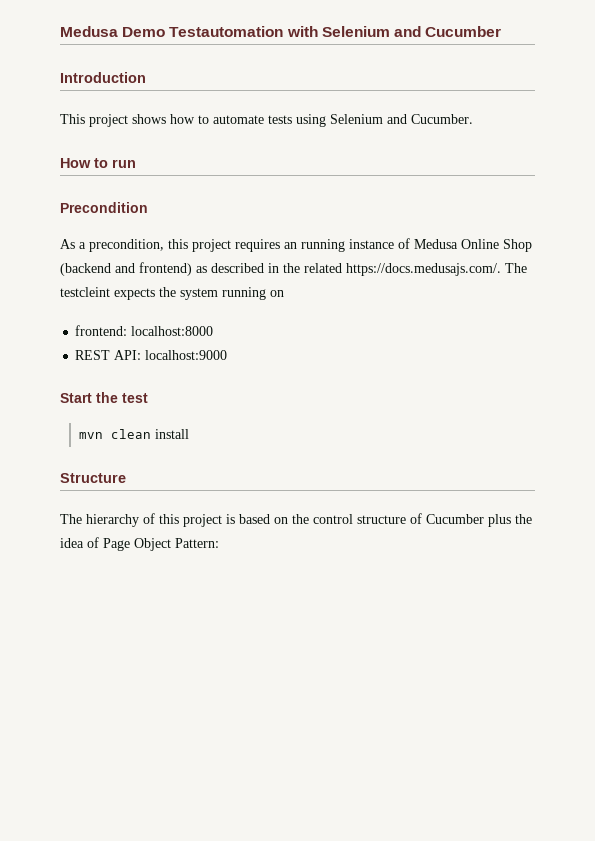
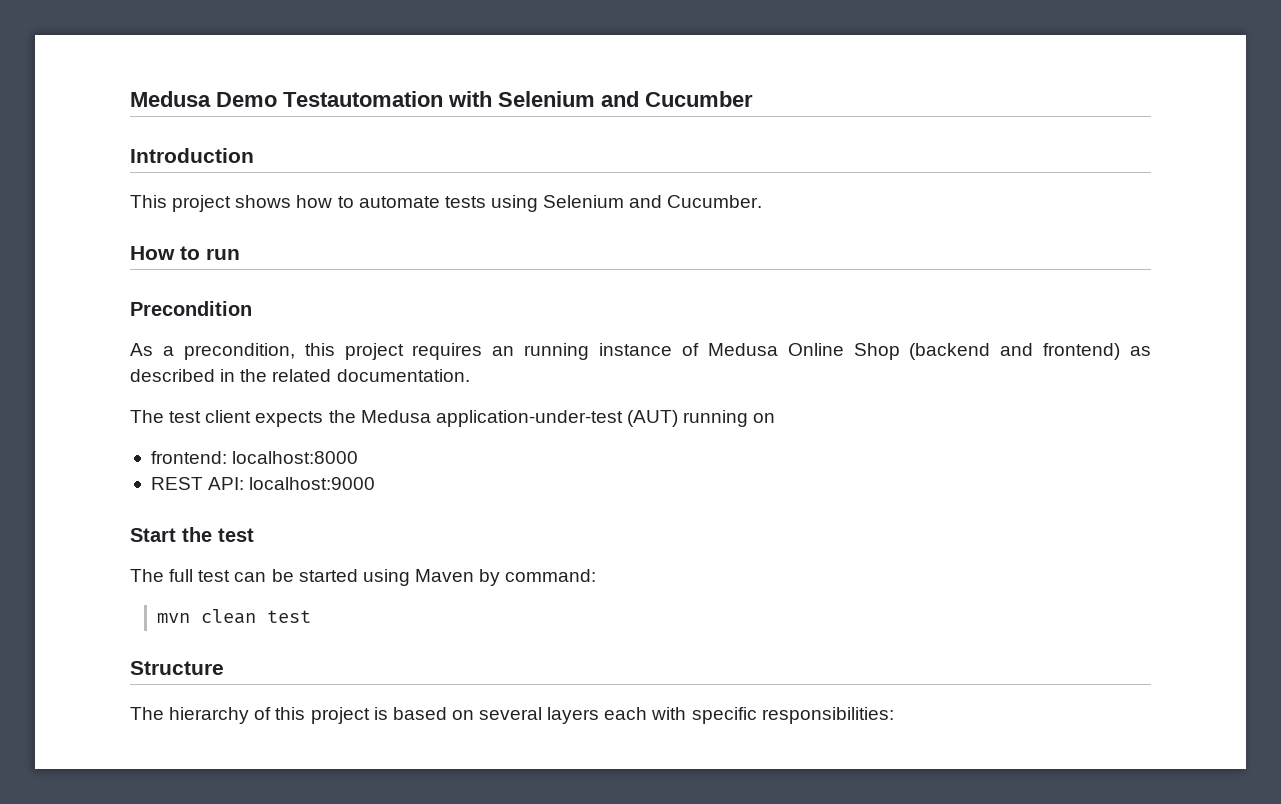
[346,263,527,276] [60,287,218,300] https://docs.medusajs.com/. The testcleint expects the system -> [336,369,470,382] [130,410,678,427] documentation. // The test client expects the Medusa application-under-test (AUT)
(148, 398) none -> [130,569,597,586] // The full test can be started using Maven by command:
[155,429,190,439] install -> [267,610,312,623] test
[292,513,532,527] [60,537,219,551] the control structure of Cucumber plus the idea of Page Object Pattern: -> [479,707,894,724] several layers each with specific responsibilities:

